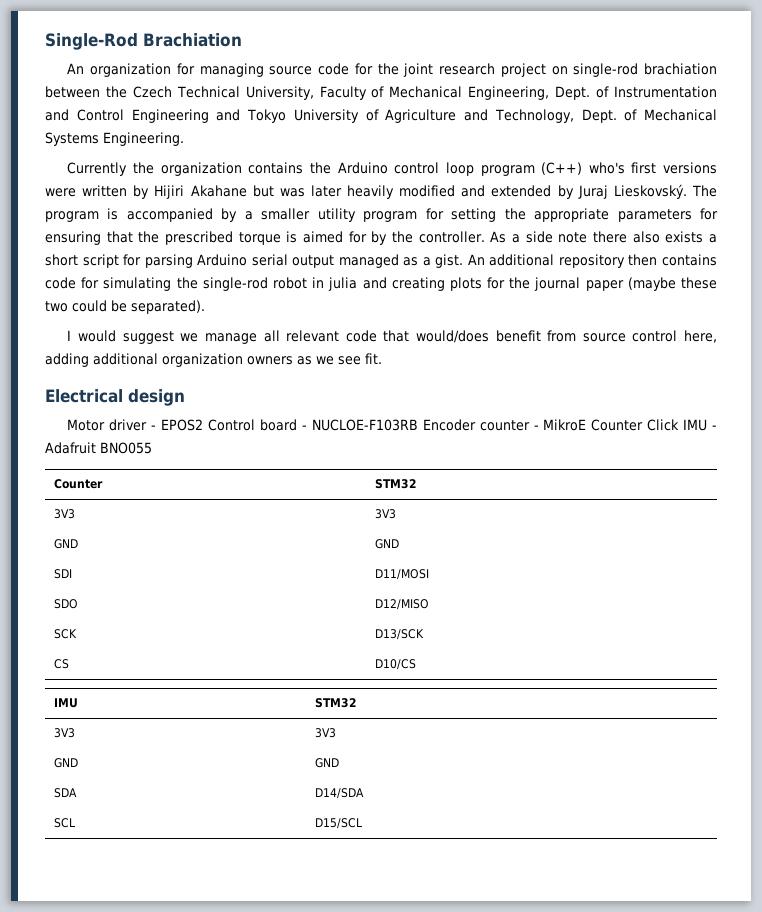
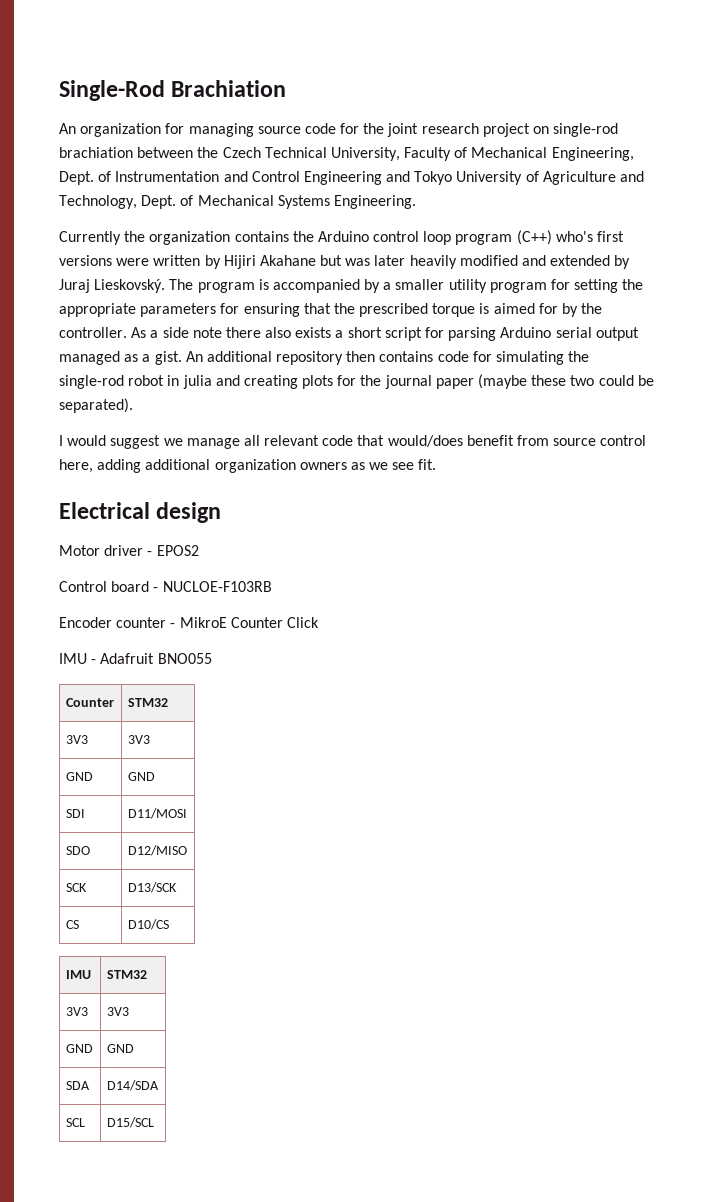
(204, 425) none -> (199, 550) //
(418, 425) none -> (272, 586) //
(680, 425) none -> (319, 622) //

